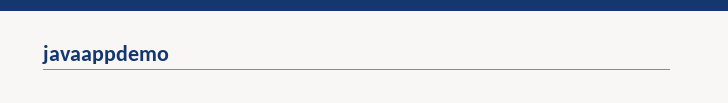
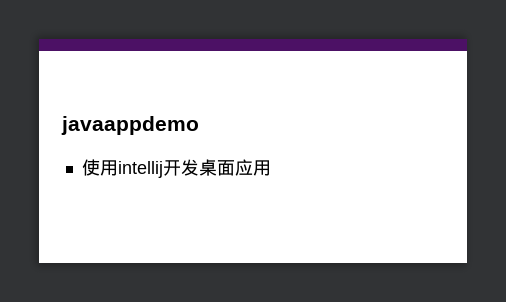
(169, 54) none -> [81,159,271,178] // 使用intellij开发桌面应用

